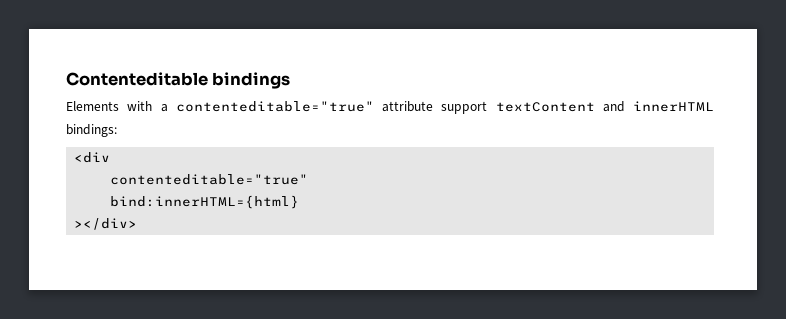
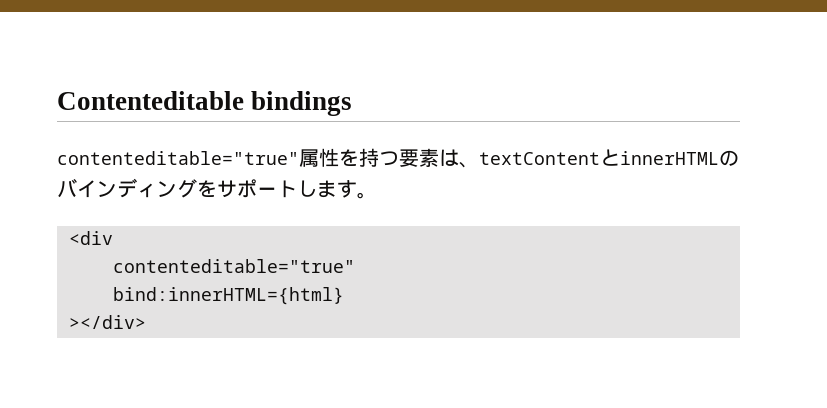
[66,101,714,114] [66,124,117,137] Elements with a contenteditable="true" attribute support textContent and innerHTML bindings: -> [57,148,739,168] [57,178,377,199] contenteditable="true"属性を持つ要素は、textContentとinnerHTMLのバインディングをサポートします。

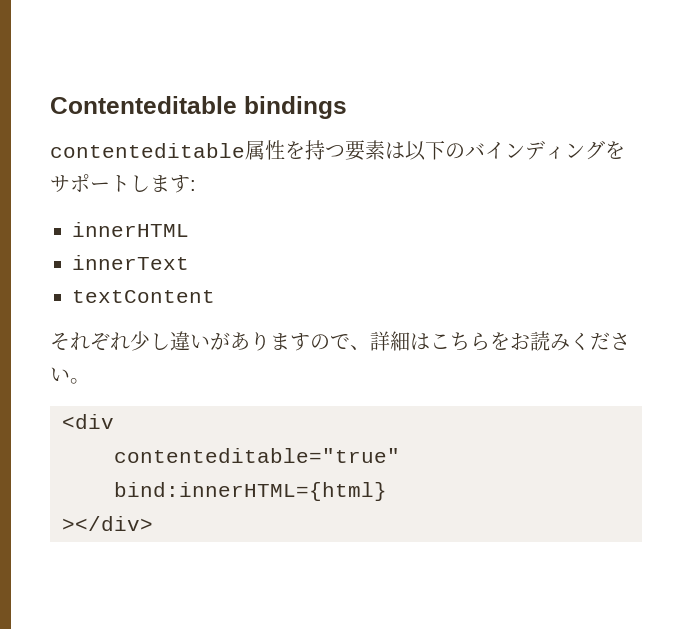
[57,151,299,165] contenteditable="true" -> [50,143,245,158] contenteditable
[459,149,719,168] 、textContentとinnerHTML -> [405,140,445,161] 以下
(357, 189) none -> [190,180,196,191] [72,222,189,237] [72,255,189,270] [72,290,215,303] [50,331,630,351] [50,367,70,382] : // innerHTML // innerText // textContent // それぞれ少し違いがありますので、詳細はこちらをお読みください

